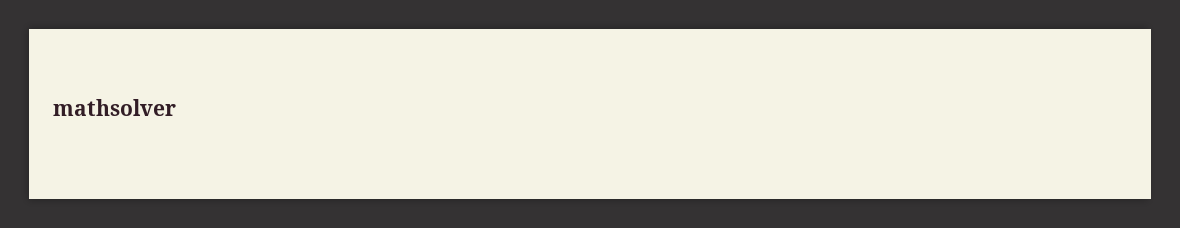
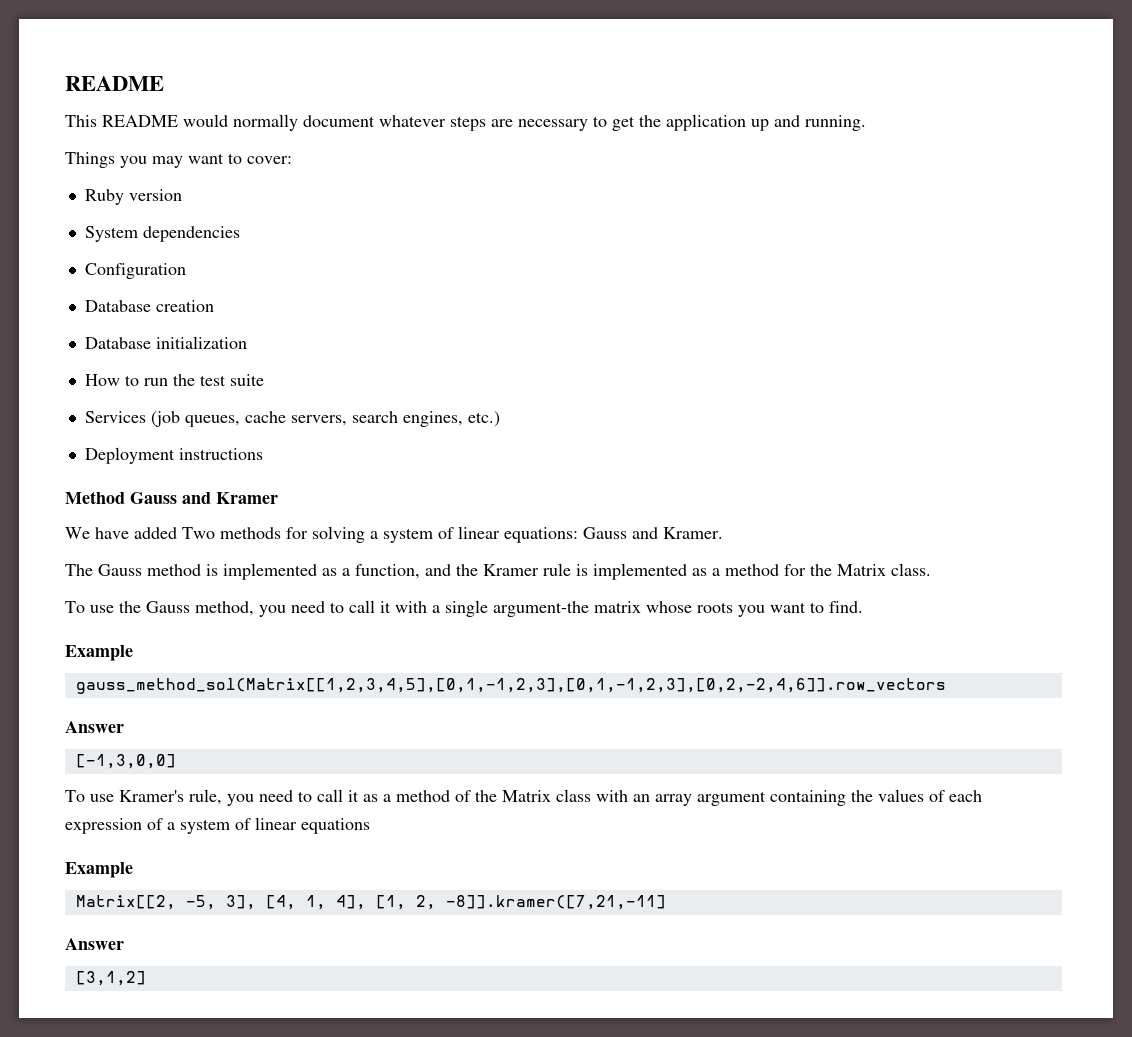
[53,99,176,116] mathsolver -> [65,76,164,91] [65,114,866,131] [65,152,292,168] [84,189,182,205] [84,226,240,242] [84,263,186,279] [84,300,214,312] [84,336,247,349] [84,374,264,386] [84,411,500,427] [84,447,263,464] [65,491,278,504] [65,526,723,543] [65,563,931,580] [65,600,863,617] [65,645,133,661] [75,678,946,694] [65,721,124,733] [75,754,176,769] [65,789,982,806] [65,817,370,834] [65,862,133,878] [75,895,666,910] [65,938,124,950] [75,971,146,986] README // This README would normally document whatever steps are necessary to get the application up and running. // Things you may want to cover: // Ruby version // System dependencies // Configuration // Database creation // Database initialization // How to run the test suite // Services (job queues, cache servers, search engines, etc.) // Deployment instructions // Method Gauss and Kramer // We have added Two methods for solving a system of linear equations: Gauss and Kramer. // The Gauss method is implemented as a function, and the Kramer rule is implemented as a method for the Matrix class. // To use the Gauss method, you need to call it with a single argument-the matrix whose roots you want to find. // Example // gauss_method_sol(Matrix[[1,2,3,4,5],[0,1,-1,2,3],[0,1,-1,2,3],[0,2,-2,4,6]].row_vectors // Answer // [-1,3,0,0] // To use Kramer's rule, you need to call it as a method of the Matrix class with an array argument containing the values of each expression of a system of linear equations // Example // Matrix[[2, -5, 3], [4, 1, 4], [1, 2, -8]].kramer([7,21,-11] // Answer // [3,1,2]

